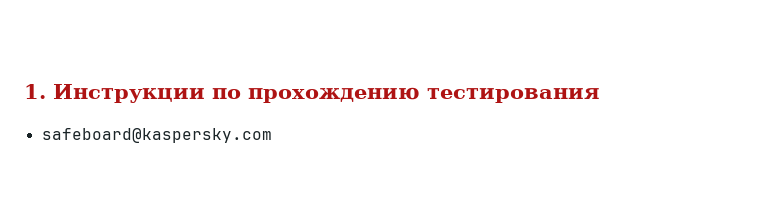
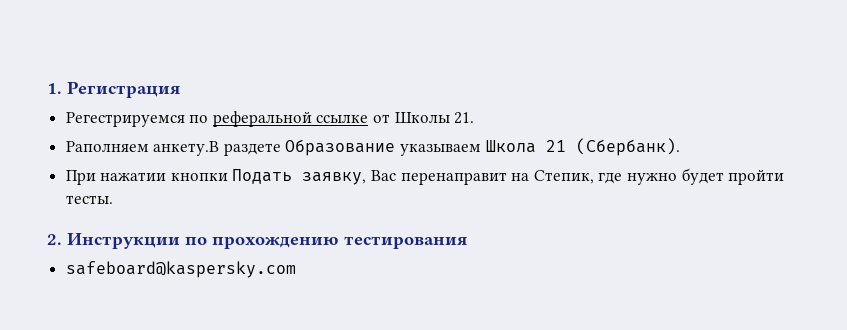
(46, 91) none -> [67,81,181,98] [65,111,475,127] [65,138,680,156] [65,168,785,185] [65,195,113,204] [47,234,62,245] Регистрация // Регестрируемся по реферальной ссылке от Школы 21. // Pаполняем анкету.В раздете Образование указываем Школа 21 (Сбербанк). // При нажатии кнопки Подать заявку, Вас перенаправит на Степик, где нужно будет пройти тесты. // 2.

